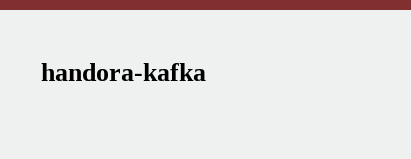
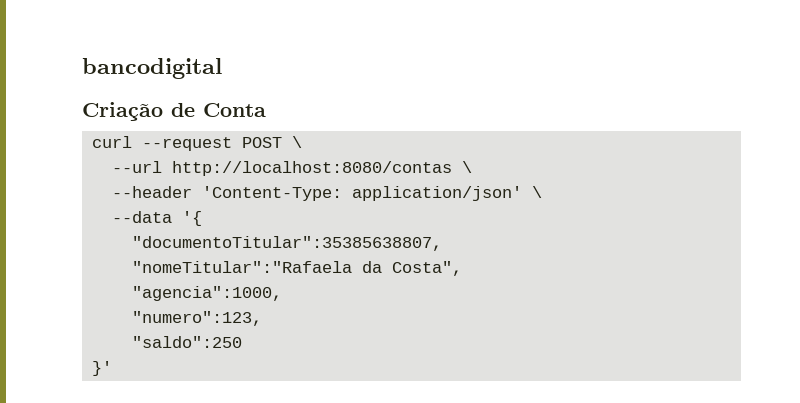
[41,63,206,81] handora-kafka -> [82,58,222,79] [82,102,266,121] [91,136,302,151] [111,161,472,176] [111,186,542,201] [111,211,202,226] [131,236,442,251] [131,261,462,276] [131,286,282,301] [131,311,262,326] [131,336,242,348] [91,361,112,376] bancodigital // Criação de Conta // curl --request POST \ // --url http://localhost:8080/contas \ // --header 'Content-Type: application/json' \ // --data '{ // "documentoTitular":35385638807, // "nomeTitular":"Rafaela da Costa", // "agencia":1000, // "numero":123, // "saldo":250 // }'

